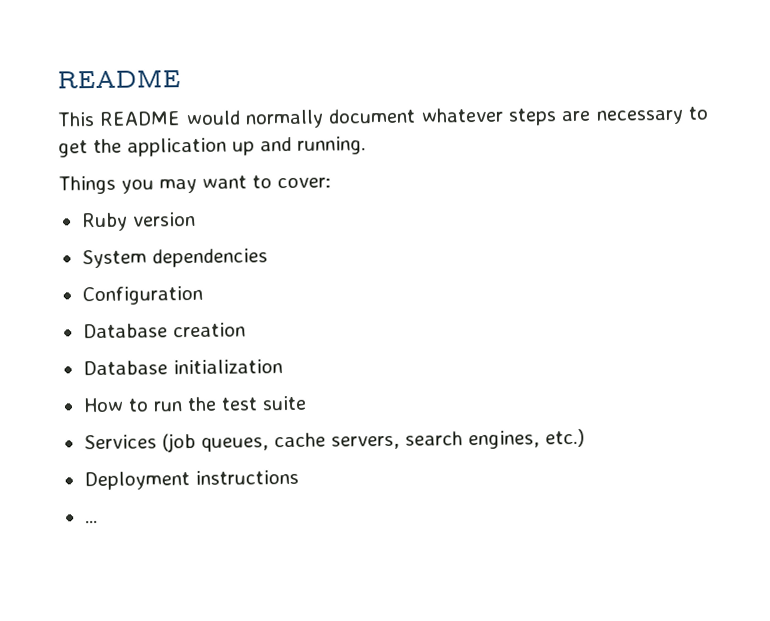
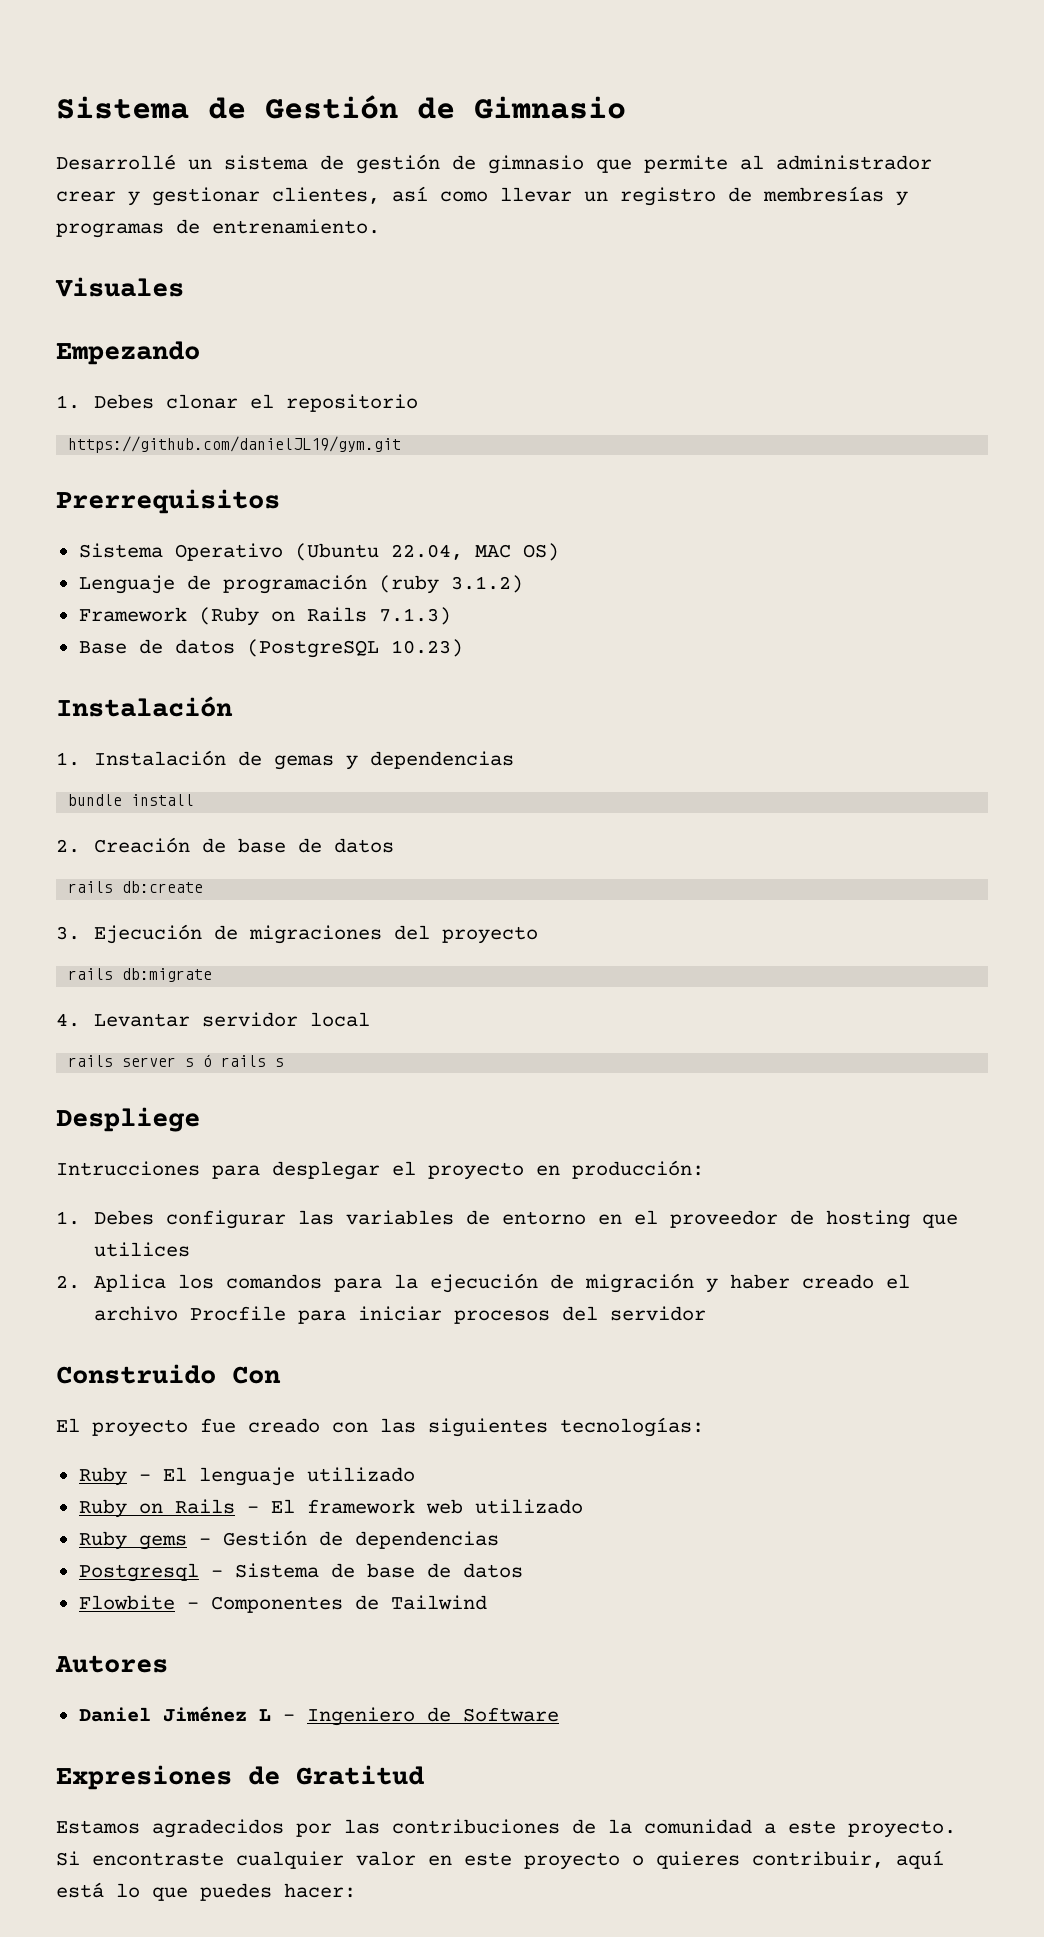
[57,69,181,89] [57,106,709,129] [58,136,366,158] [58,175,331,195] [80,211,196,232] [81,248,268,269] [81,285,203,306] [82,322,246,339] [82,359,283,376] [82,395,307,413] [83,428,585,453] [83,469,299,491] [84,520,98,524] README // This README would normally document whatever steps are necessary to get the application up and running. // Things you may want to cover: // Ruby version // System dependencies // Configuration // Database creation // Database initialization // How to run the test suite // Services (job queues, cache servers, search engines, etc.) // Deployment instructions // ... -> [56,95,626,119] [56,154,932,174] [56,186,908,206] [56,219,380,238] [55,277,184,297] [56,341,200,365] [56,394,419,412] [68,436,402,453] [56,489,280,514] [78,543,559,561] [78,574,523,594] [78,607,451,626] [78,639,463,658] [56,696,233,717] [56,750,515,770] [68,794,195,806] [56,837,395,853] [68,881,204,893] [56,924,539,944] [68,968,213,982] [56,1012,371,1027] [68,1054,285,1067] [56,1107,200,1132] [56,1160,704,1180] [56,1210,959,1229] [94,1242,191,1257] [56,1273,911,1293] [94,1306,707,1324] [56,1364,281,1384] [56,1417,704,1437] [78,1467,415,1486] [78,1499,583,1518] [78,1530,499,1550] [78,1563,523,1582] [78,1595,487,1613] [55,1655,168,1673] [78,1706,559,1726] [56,1765,424,1790] [56,1819,956,1838] [56,1850,944,1870] [56,1882,356,1901] Sistema de Gestión de Gimnasio // Desarrollé un sistema de gestión de gimnasio que permite al administrador crear y gestionar clientes, así como llevar un registro de membresías y programas de entrenamiento. // Visuales // Empezando // 1. Debes clonar el repositorio // https://github.com/danielJL19/gym.git // Prerrequisitos // Sistema Operativo (Ubuntu 22.04, MAC OS) // Lenguaje de programación (ruby 3.1.2) // Framework (Ruby on Rails 7.1.3) // Base de datos (PostgreSQL 10.23) // Instalación // 1. Instalación de gemas y dependencias // bundle install // 2. Creación de base de datos // rails db:create // 3. Ejecución de migraciones del proyecto // rails db:migrate // 4. Levantar servidor local // rails server s ó rails s // Despliege // Intrucciones para desplegar el proyecto en producción: // 1. Debes configurar las variables de entorno en el proveedor de hosting que utilices // 2. Aplica los comandos para la ejecución de migración y haber creado el archivo Procfile para iniciar procesos del servidor // Construido Con // El proyecto fue creado con las siguientes tecnologías: // Ruby - El lenguaje utilizado // Ruby on Rails - El framework web utilizado // Ruby gems - Gestión de dependencias // Postgresql - Sistema de base de datos // Flowbite - Componentes de Tailwind // Autores // Daniel Jiménez L - Ingeniero de Software // Expresiones de Gratitud // Estamos agradecidos por las contribuciones de la comunidad a este proyecto. Si encontraste cualquier valor en este proyecto o quieres contribuir, aquí está lo que puedes hacer:

